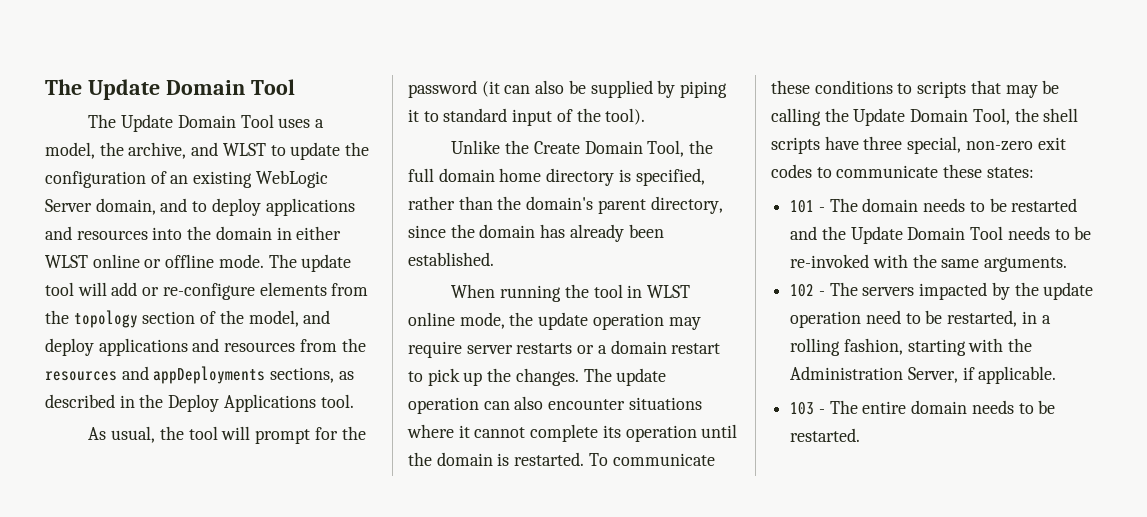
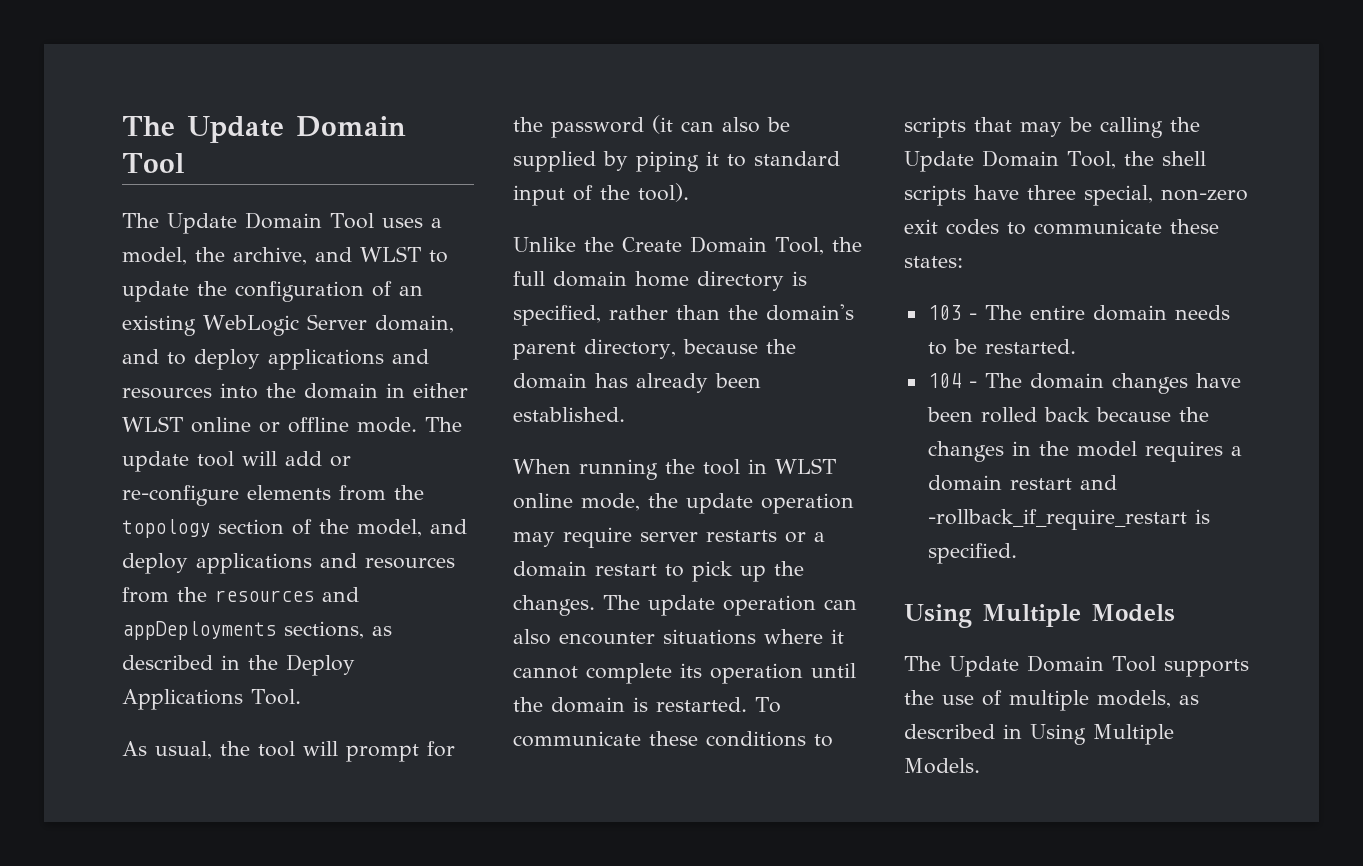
[320,394,354,408] tool. -> [251,689,301,705] Tool.
[408,225,446,238] since -> [682,339,758,354] because
[790,198,1078,213] [790,226,1092,244] [790,254,1068,272] [790,282,1094,300] [790,310,1051,328] [790,338,1033,356] [790,366,1057,384] // 101 - The domain needs to be restarted and the Update Domain Tool needs to be re-invoked with the same arguments. // 102 - The servers impacted by the update operation need to be restarted, in a rolling fashion, starting with the Administration Server, if applicable. -> (963, 262) none
(861, 435) none -> [927,373,1241,394] [926,407,1209,423] [927,441,1242,462] [927,475,1117,491] [927,509,1210,530] [927,543,1017,564] [904,604,1175,628] [904,655,1249,677] [904,690,1199,711] [904,724,1174,745] [904,758,980,774] // 104 - The domain changes have been rolled back because the changes in the model requires a domain restart and -rollback_if_require_restart is specified. // Using Multiple Models // The Update Domain Tool supports the use of multiple models, as described in Using Multiple Models.

